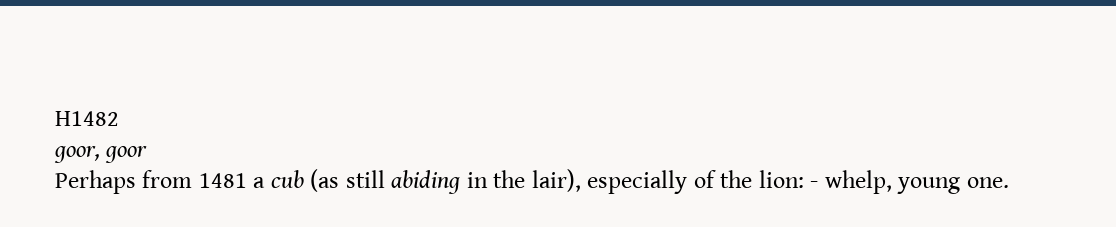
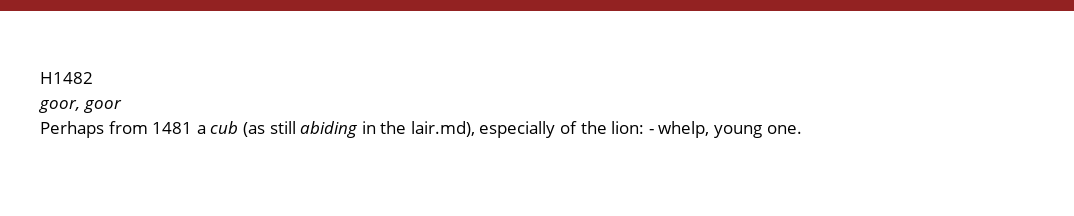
[531,169,581,192] lair), -> [410,121,475,137] lair.md),

